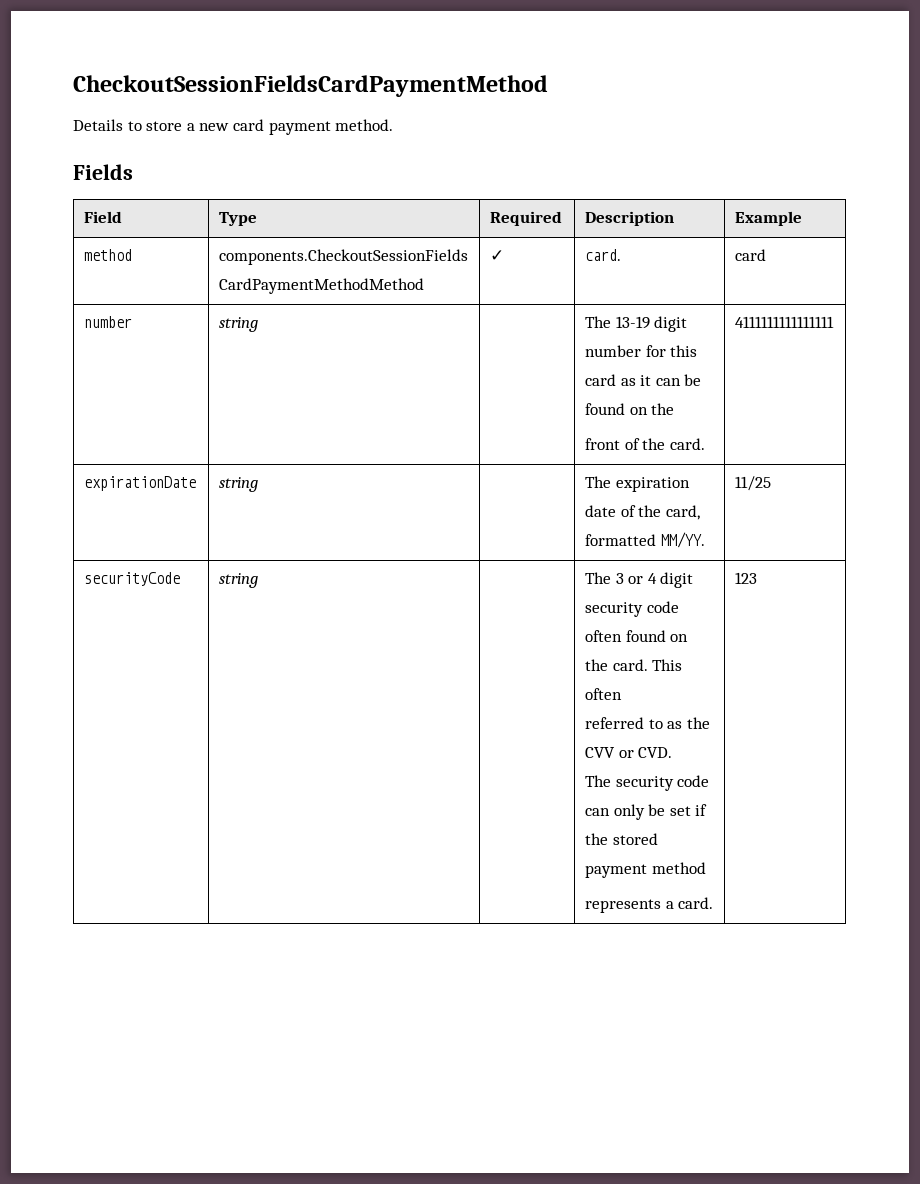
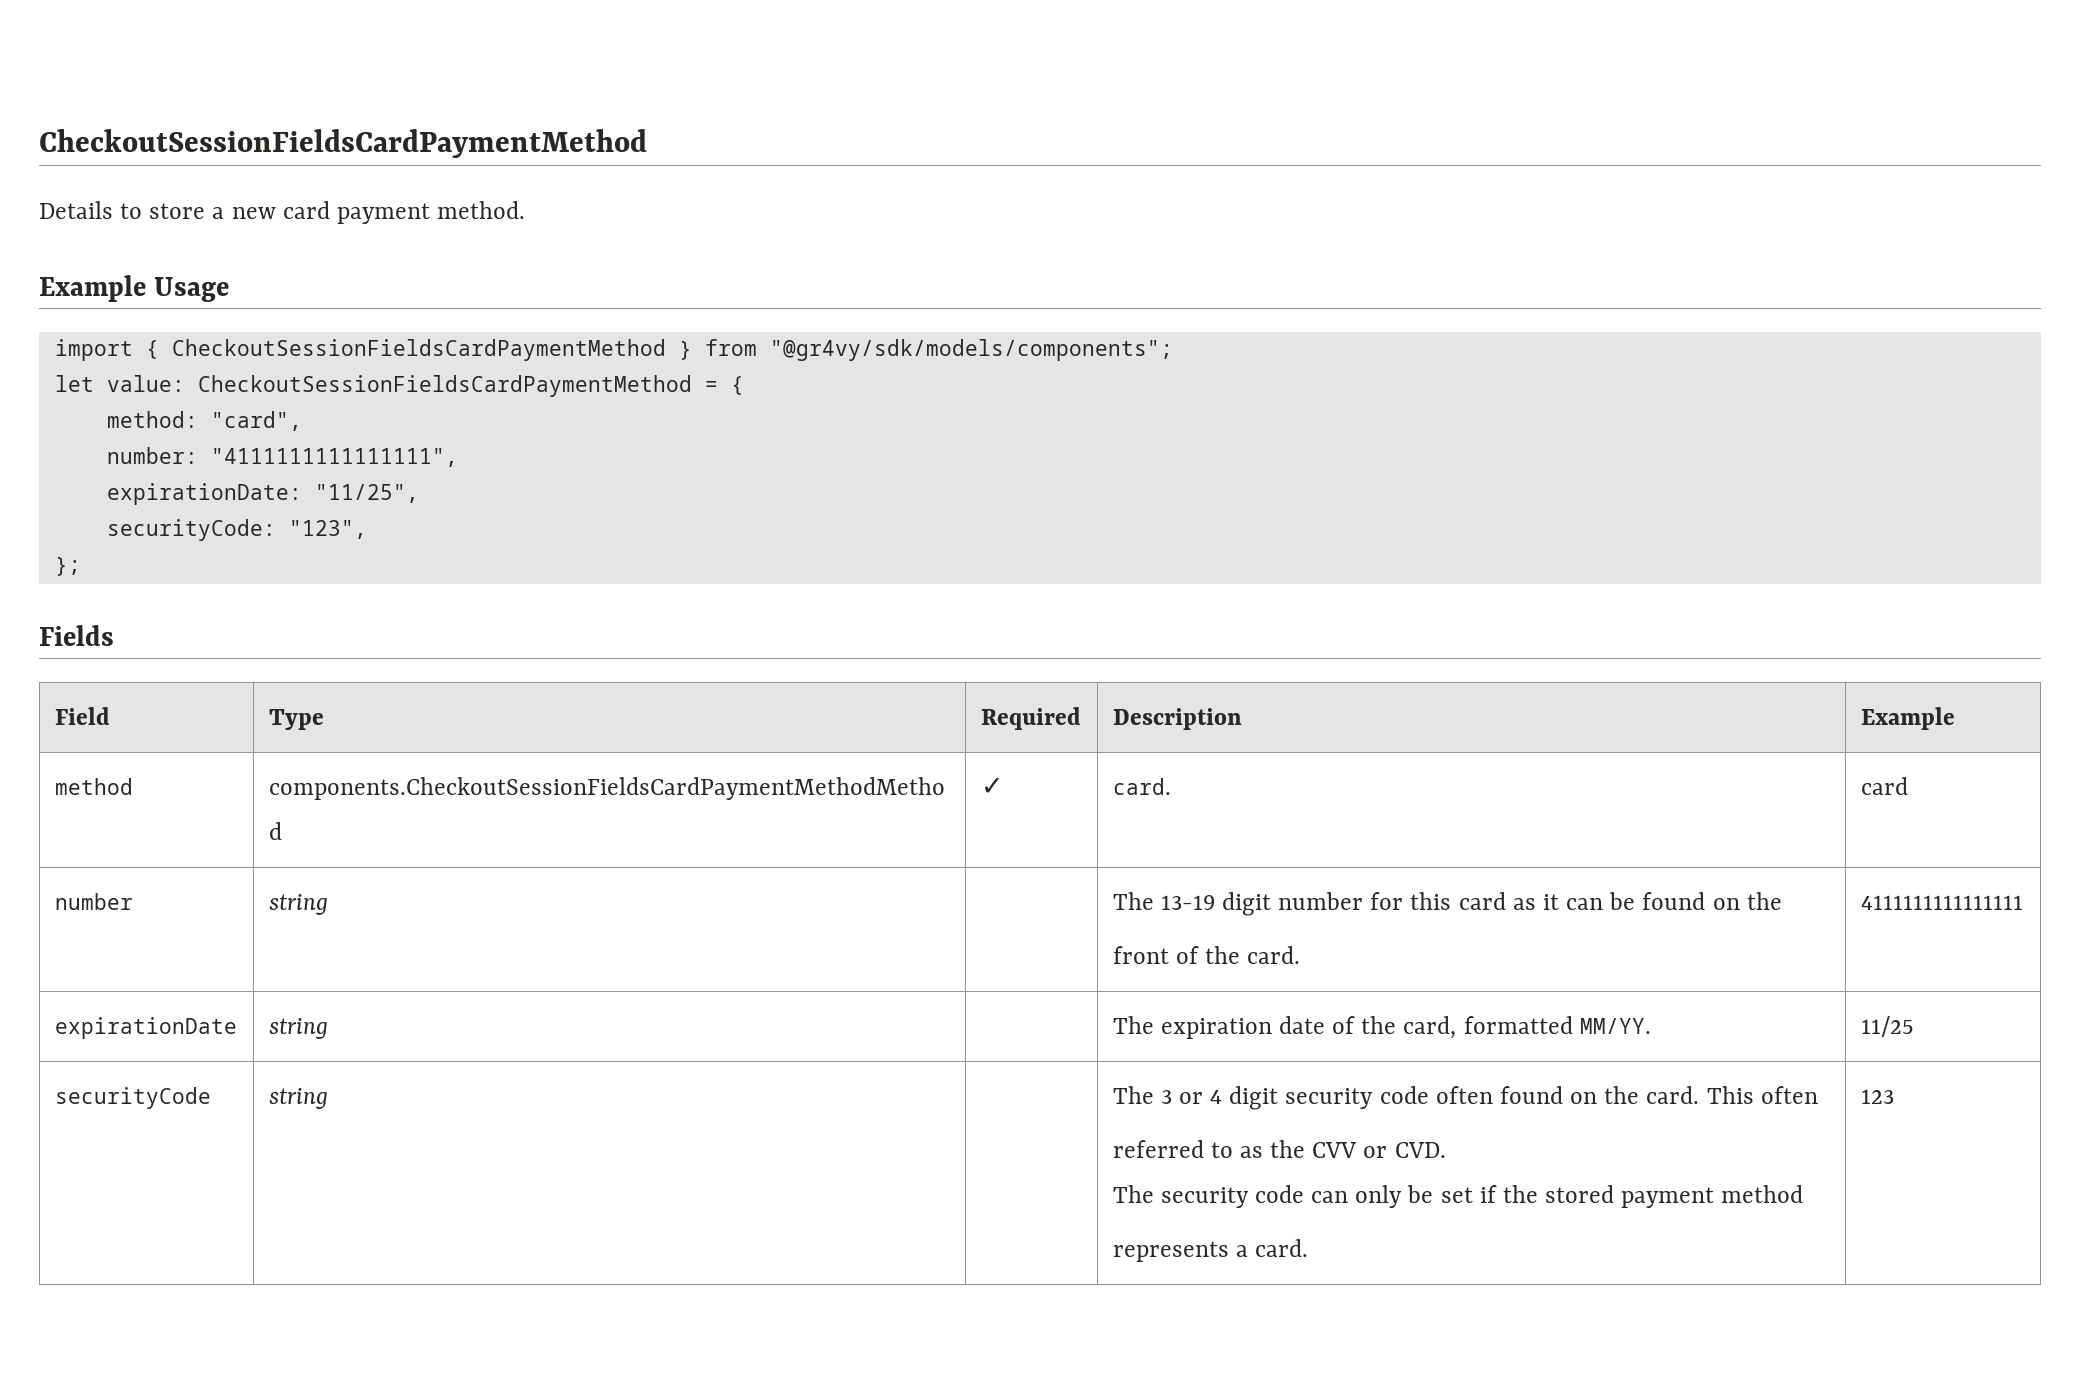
(394, 125) none -> [39,275,230,302] [54,339,1173,361] [54,375,744,397] [106,411,302,431] [106,447,458,467] [106,483,419,505] [106,519,367,541] [54,557,81,576] // Example Usage // import { CheckoutSessionFieldsCardPaymentMethod } from "@gr4vy/sdk/models/components"; // let value: CheckoutSessionFieldsCardPaymentMethod = { // method: "card", // number: "4111111111111111", // expirationDate: "11/25", // securityCode: "123", // };

